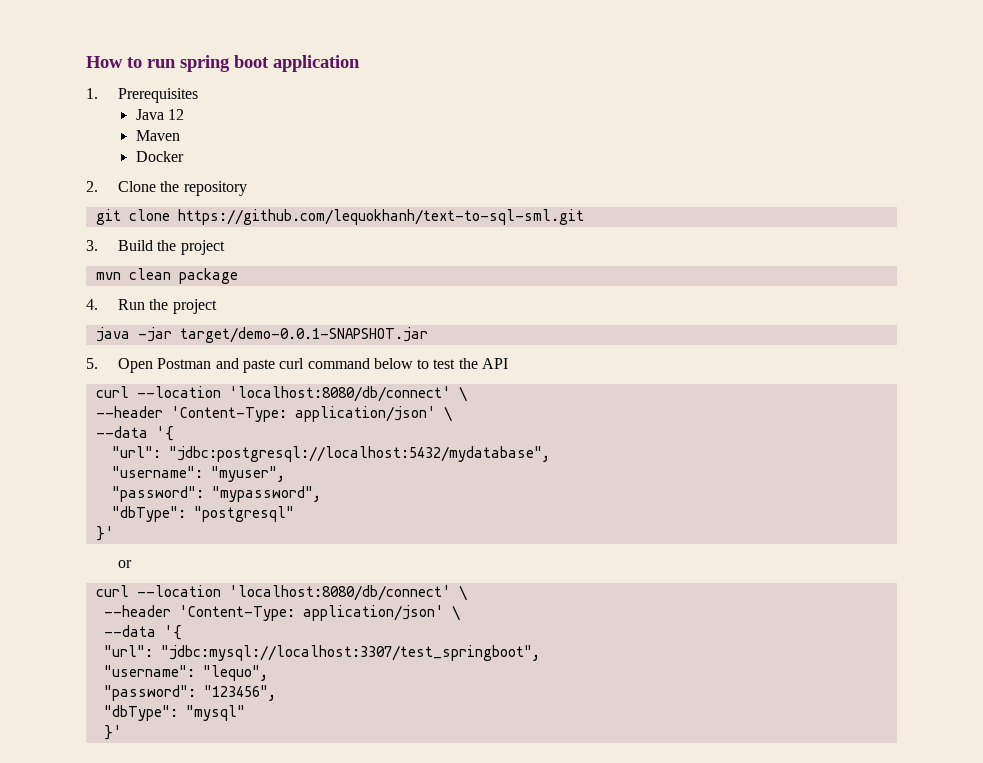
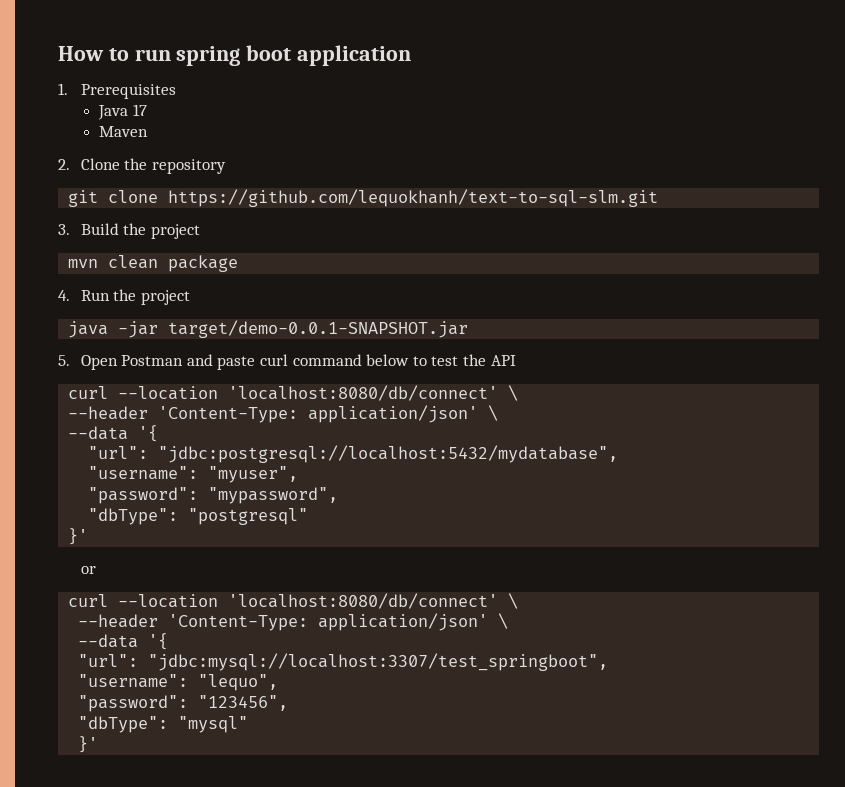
[167,109,184,120] 12 -> [132,104,147,116] 17
[135,151,184,162] // Docker -> (149, 131) none
[177,209,584,225] https://github.com/lequokhanh/text-to-sql-sml.git -> [168,189,659,207] https://github.com/lequokhanh/text-to-sql-slm.git

